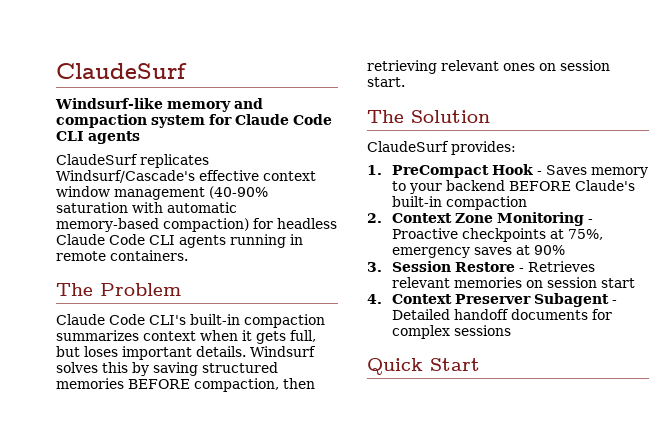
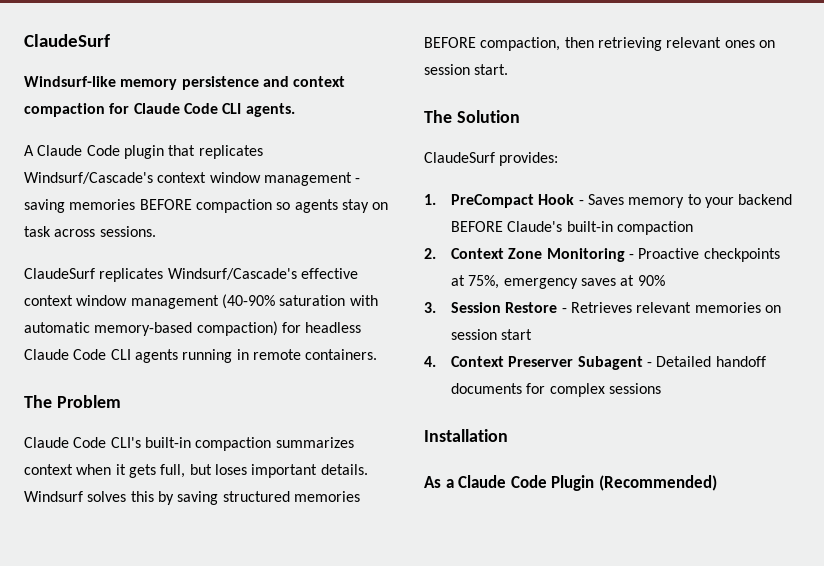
[234,98,263,109] [56,114,332,128] [56,131,140,144] and compaction system for Claude Code CLI agents -> [181,76,346,90] [24,103,295,117] [24,145,263,159] [24,172,361,186] [24,199,389,213] [24,226,156,237] persistence and context compaction for Claude Code CLI agents. // A Claude Code plugin that replicates Windsurf/Cascade's context window management - saving memories BEFORE compaction so agents stay on task across sessions.
[367,358,480,375] Quick Start -> [424,429,508,442] [424,475,717,491] Installation // As a Claude Code Plugin (Recommended)

